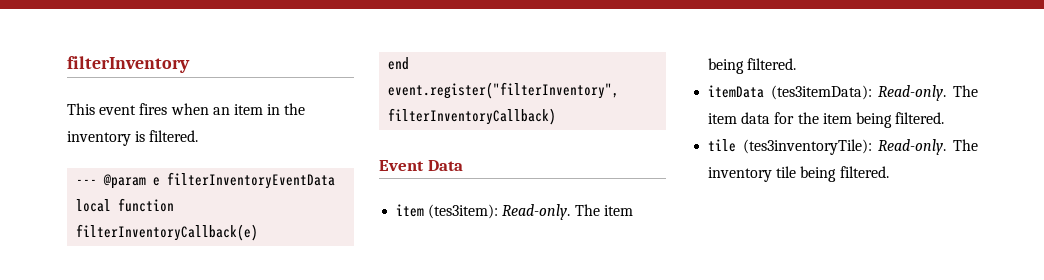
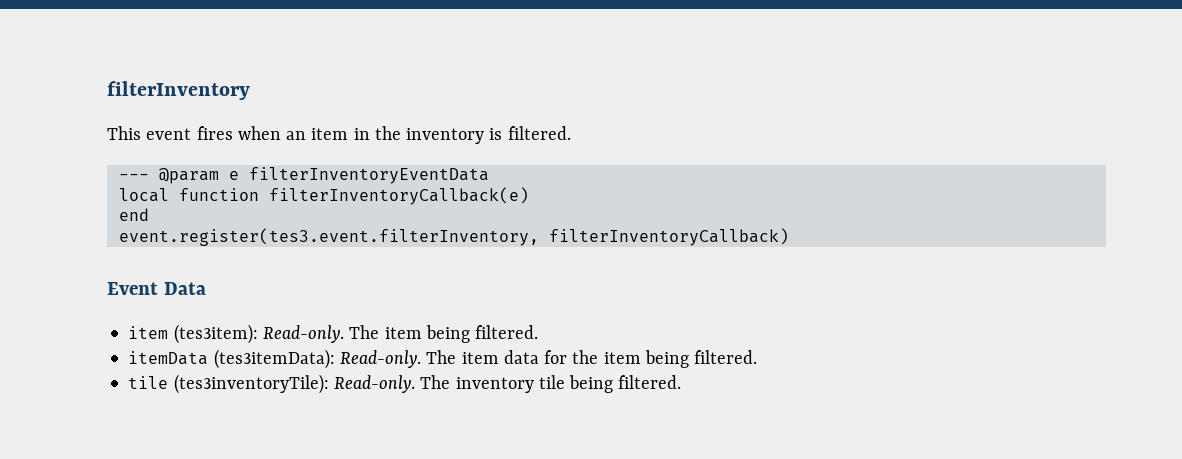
[388,82,620,99] event.register("filterInventory", -> [118,228,539,246] event.register(tes3.event.filterInventory,

